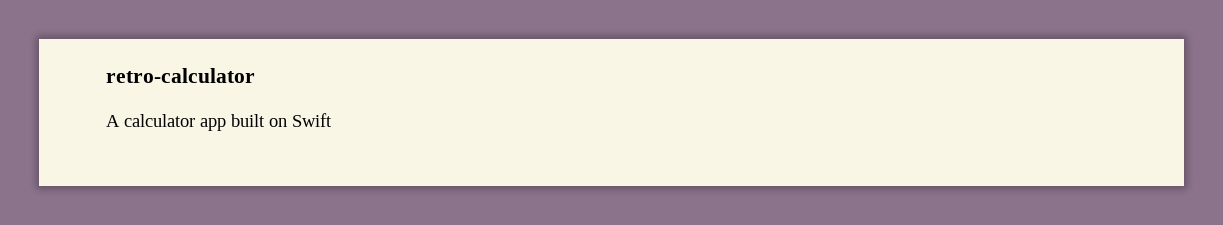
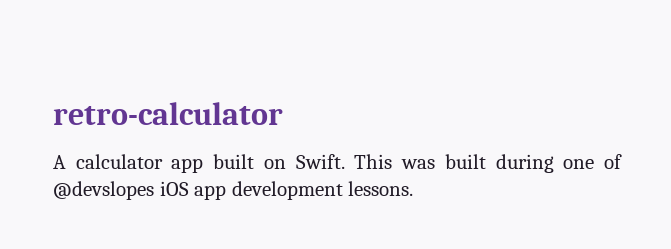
[292,113,332,127] Swift -> [295,154,623,173] [53,181,414,200] Swift. This was built during one of @devslopes iOS app development lessons.

